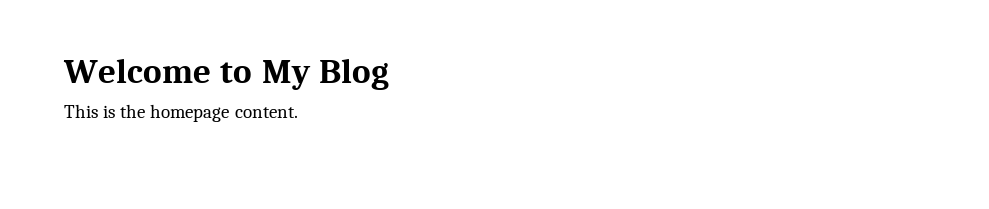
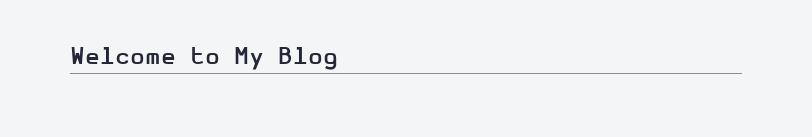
[64,104,298,122] // This is the homepage content. -> (338, 58) none

